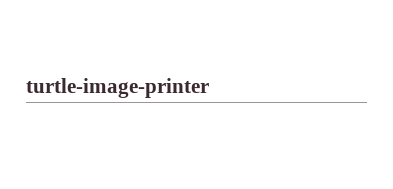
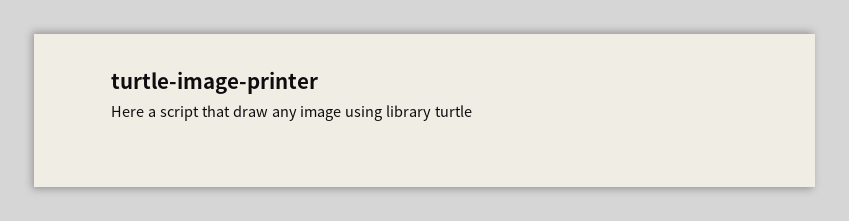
(209, 88) none -> [111,105,473,121] // Here a script that draw any image using library turtle

